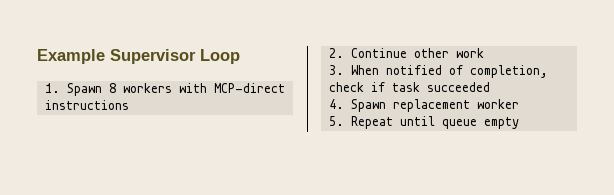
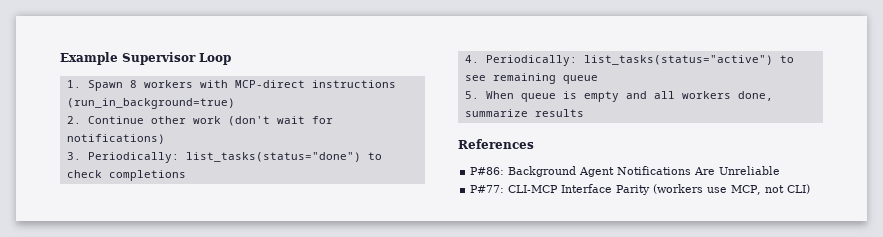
(129, 105) none -> [66,98,235,109] (run_in_background=true)
[328,65,548,78] [328,82,490,92] [328,99,519,112] [328,116,519,129] // 3. When notified of completion, check if task succeeded // 4. Spawn replacement worker // 5. Repeat until queue empty -> [227,116,333,126] [66,134,165,144] [66,152,382,163] [66,170,186,181] [464,55,794,66] [464,73,598,84] [464,91,773,102] [464,109,584,117] [458,139,534,149] [470,166,781,177] [470,184,811,195] (don't wait for notifications) // 3. Periodically: list_tasks(status="done") to check completions // 4. Periodically: list_tasks(status="active") to see remaining queue // 5. When queue is empty and all workers done, summarize results // References // P#86: Background Agent Notifications Are Unreliable // P#77: CLI-MCP Interface Parity (workers use MCP, not CLI)

